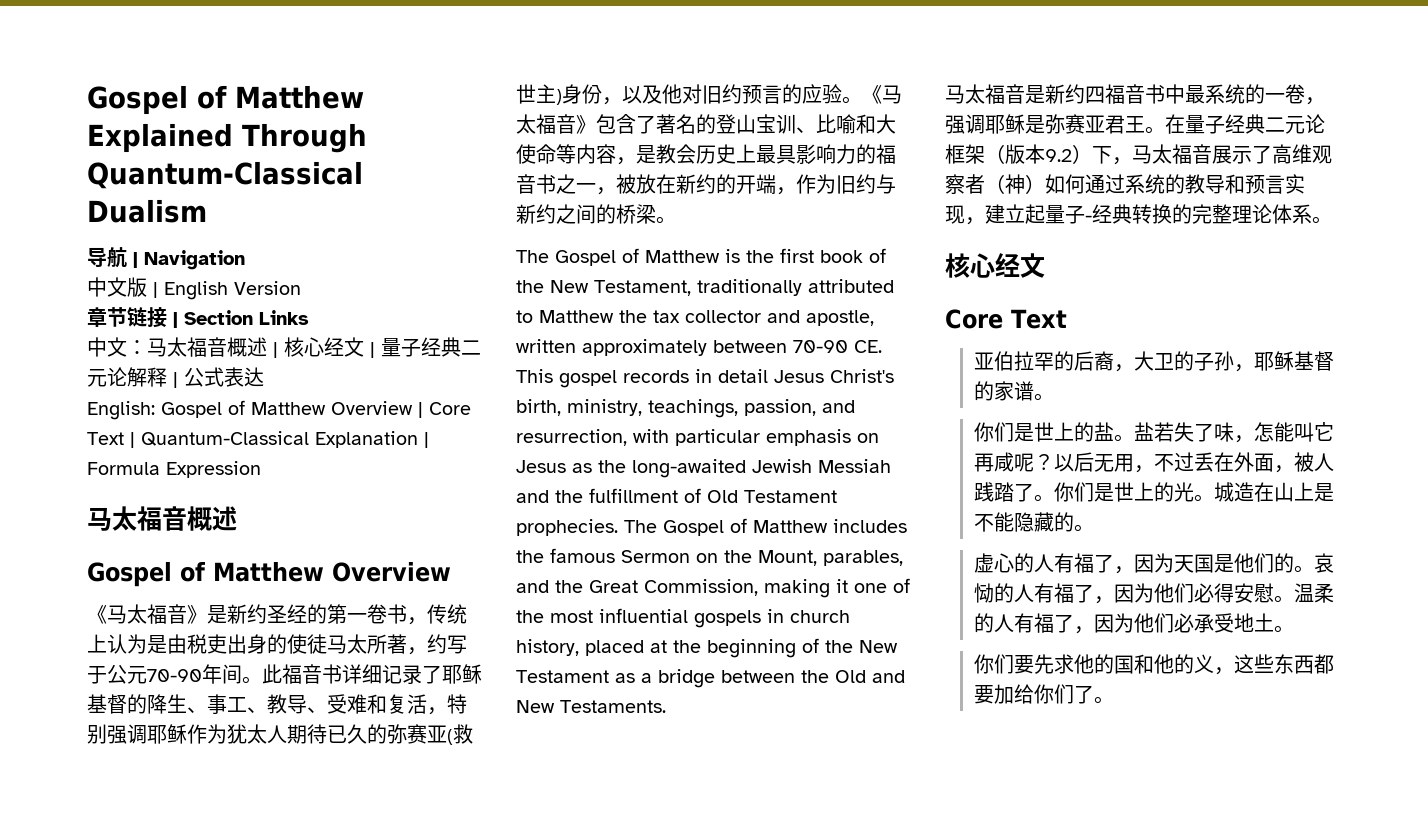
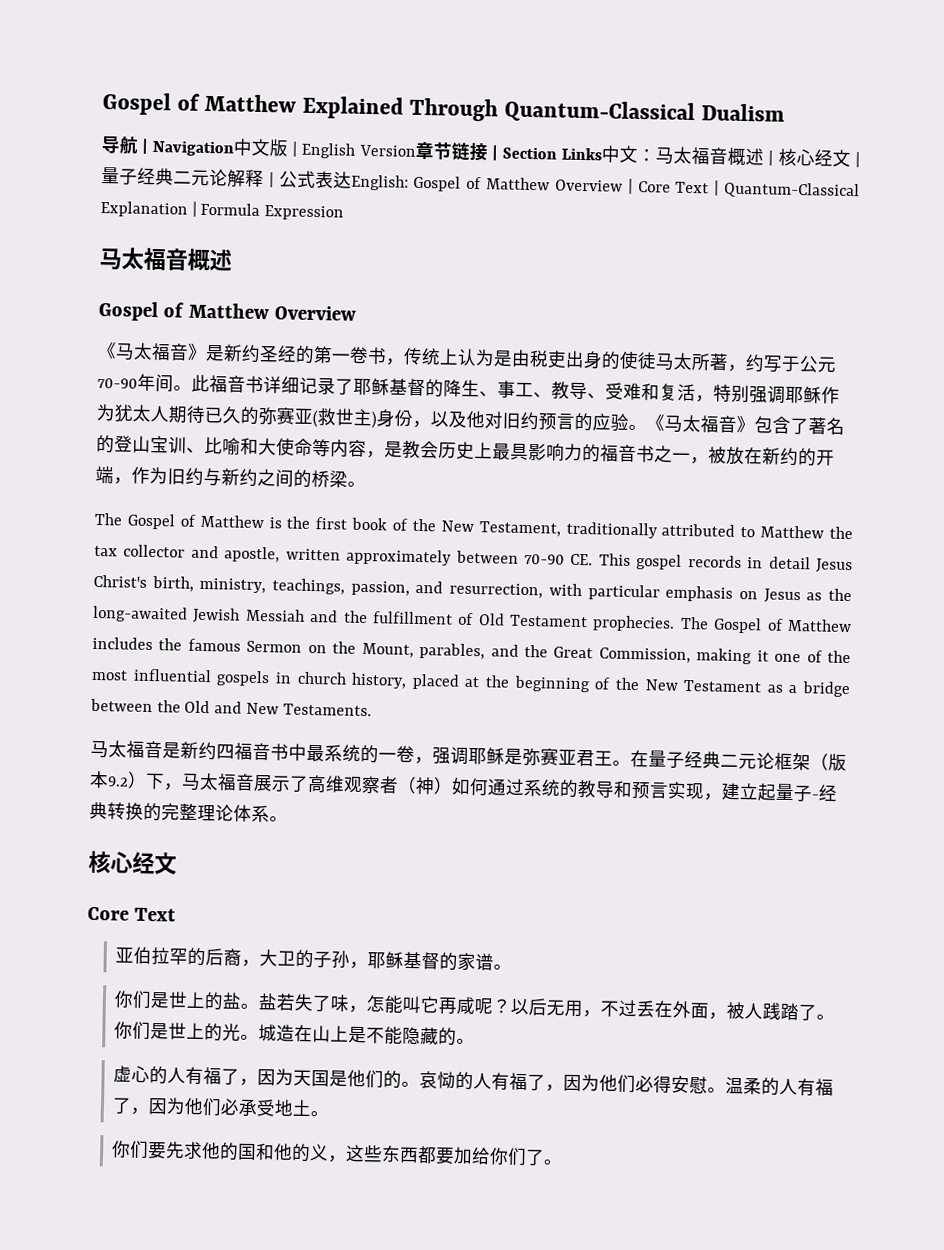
(245, 260) // -> (234, 148) none
(301, 288) // -> (416, 150) none
(309, 317) // -> (602, 154) none
(264, 377) // -> (352, 180) none

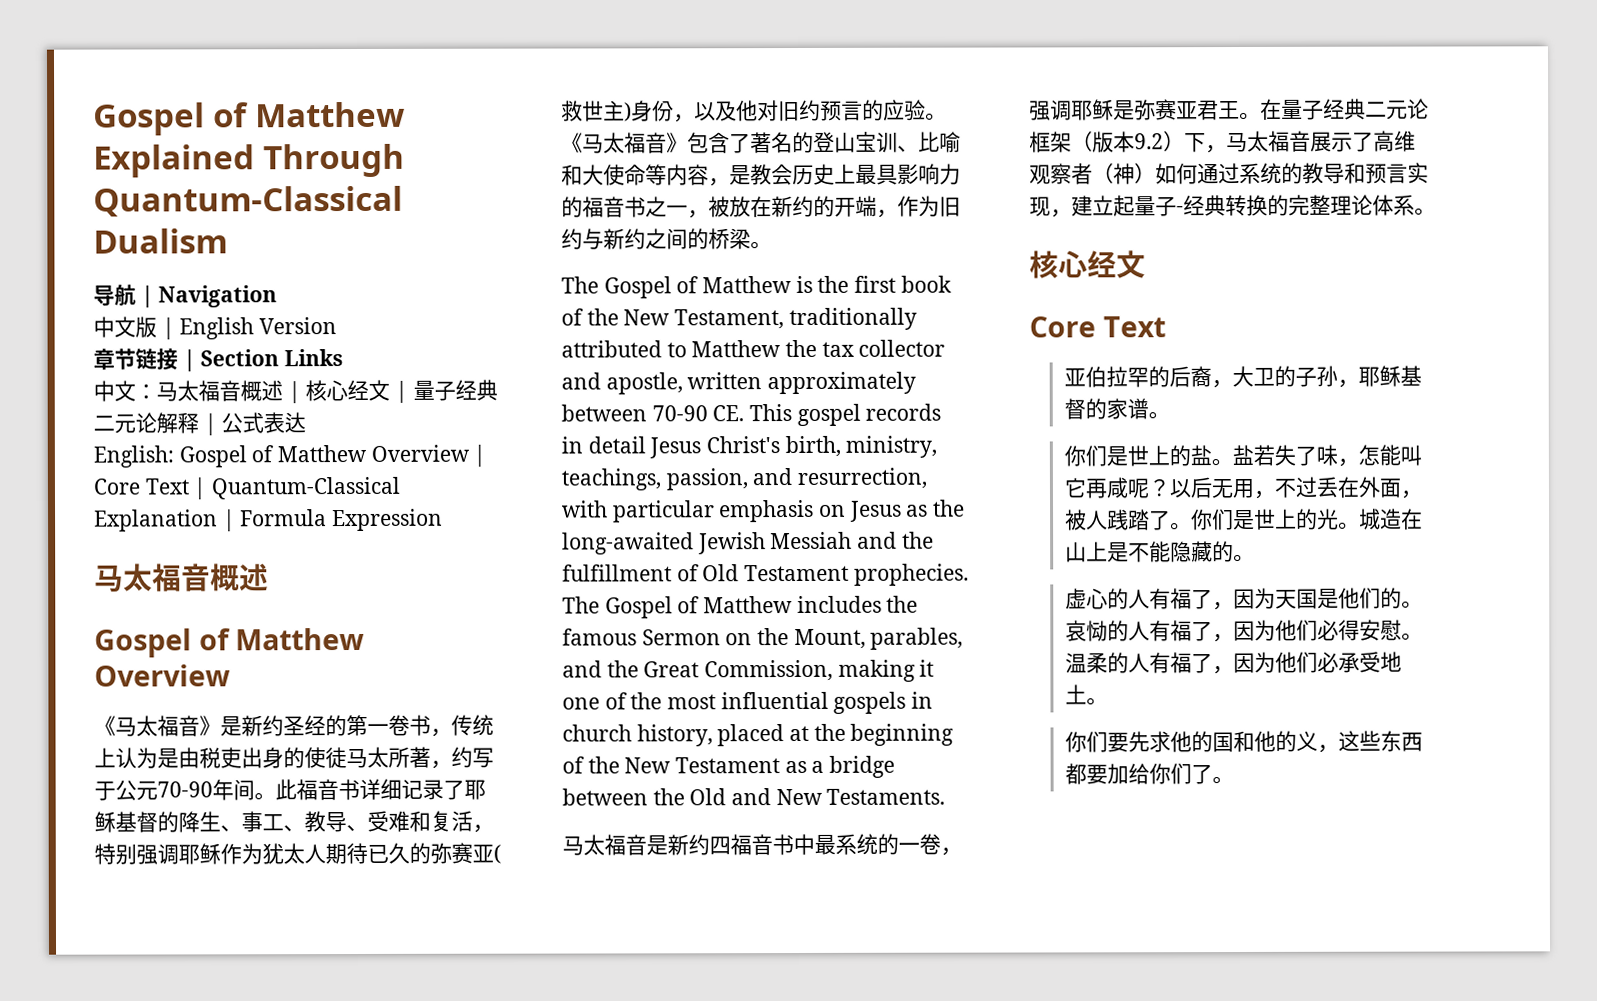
(234, 148) none -> (278, 296) //
(416, 150) none -> (338, 326) //
(602, 154) none -> (344, 358) //
(352, 180) none -> (307, 423) //

